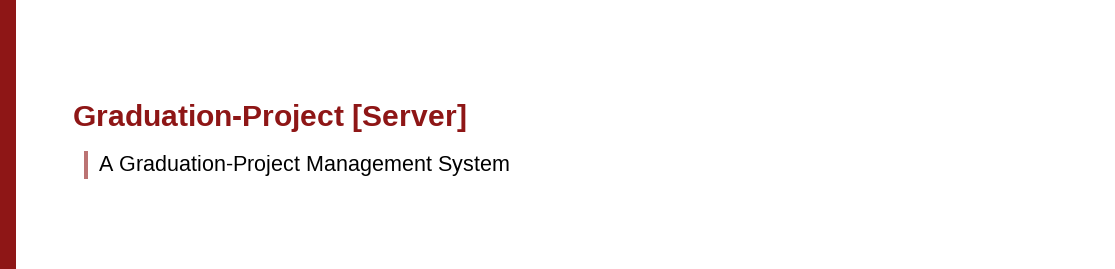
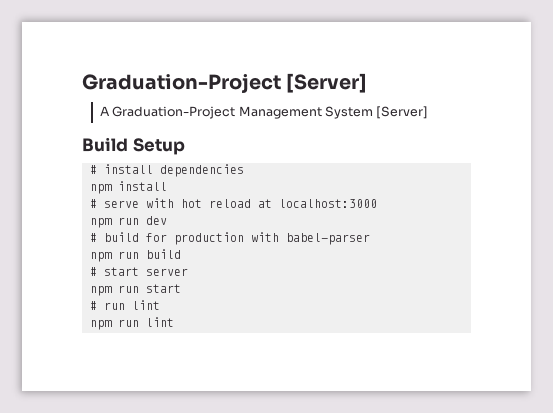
(511, 166) none -> [376,106,429,119] [82,137,185,155] [89,164,244,177] [89,181,167,194] [89,198,377,208] [89,216,167,228] [89,232,370,245] [89,249,181,262] [89,267,188,276] [89,284,181,296] [89,300,160,310] [89,317,174,330] [Server] // Build Setup // # install dependencies // npm install // # serve with hot reload at localhost:3000 // npm run dev // # build for production with babel-parser // npm run build // # start server // npm run start // # run lint // npm run lint

